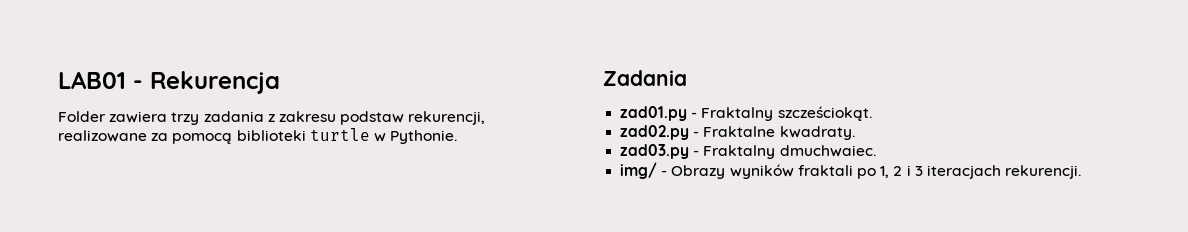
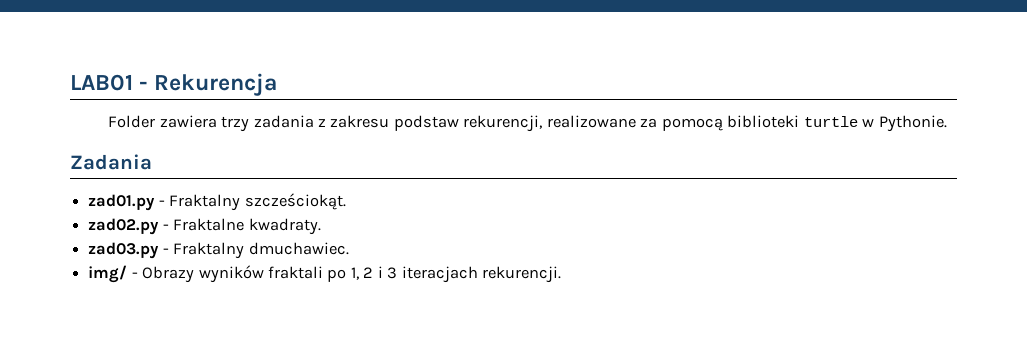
[779,145,876,157] dmuchwaiec. -> [248,242,349,255] dmuchawiec.

